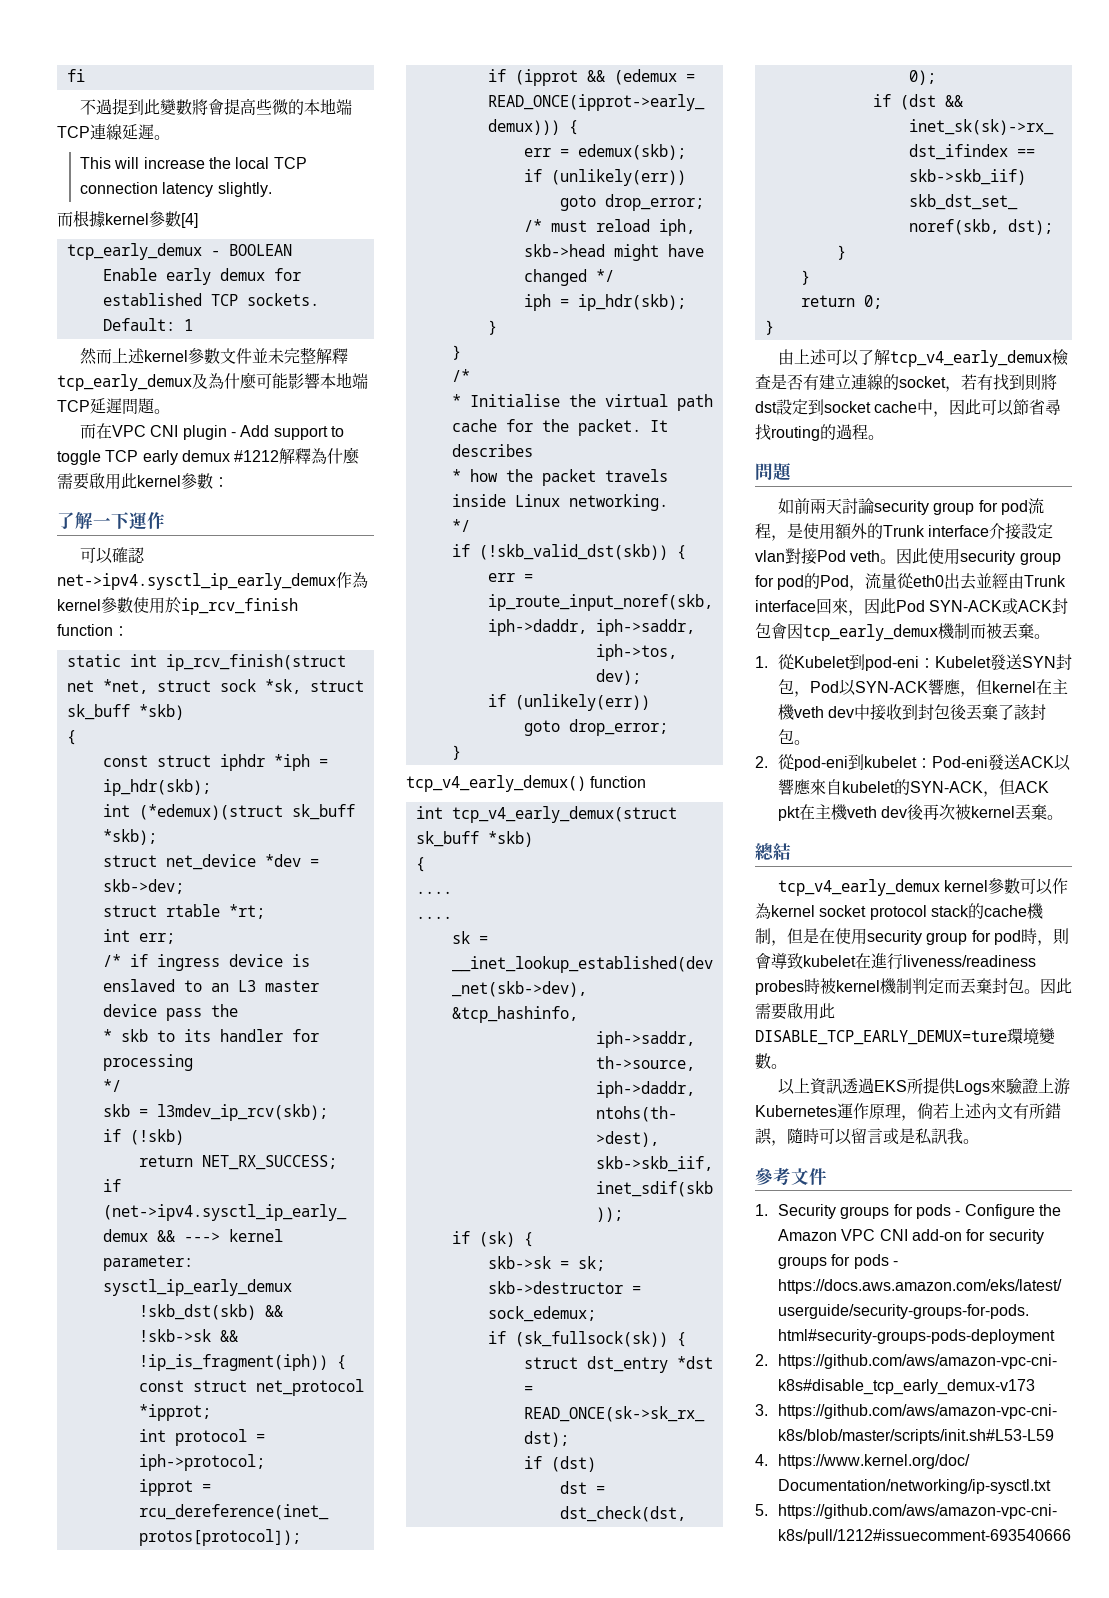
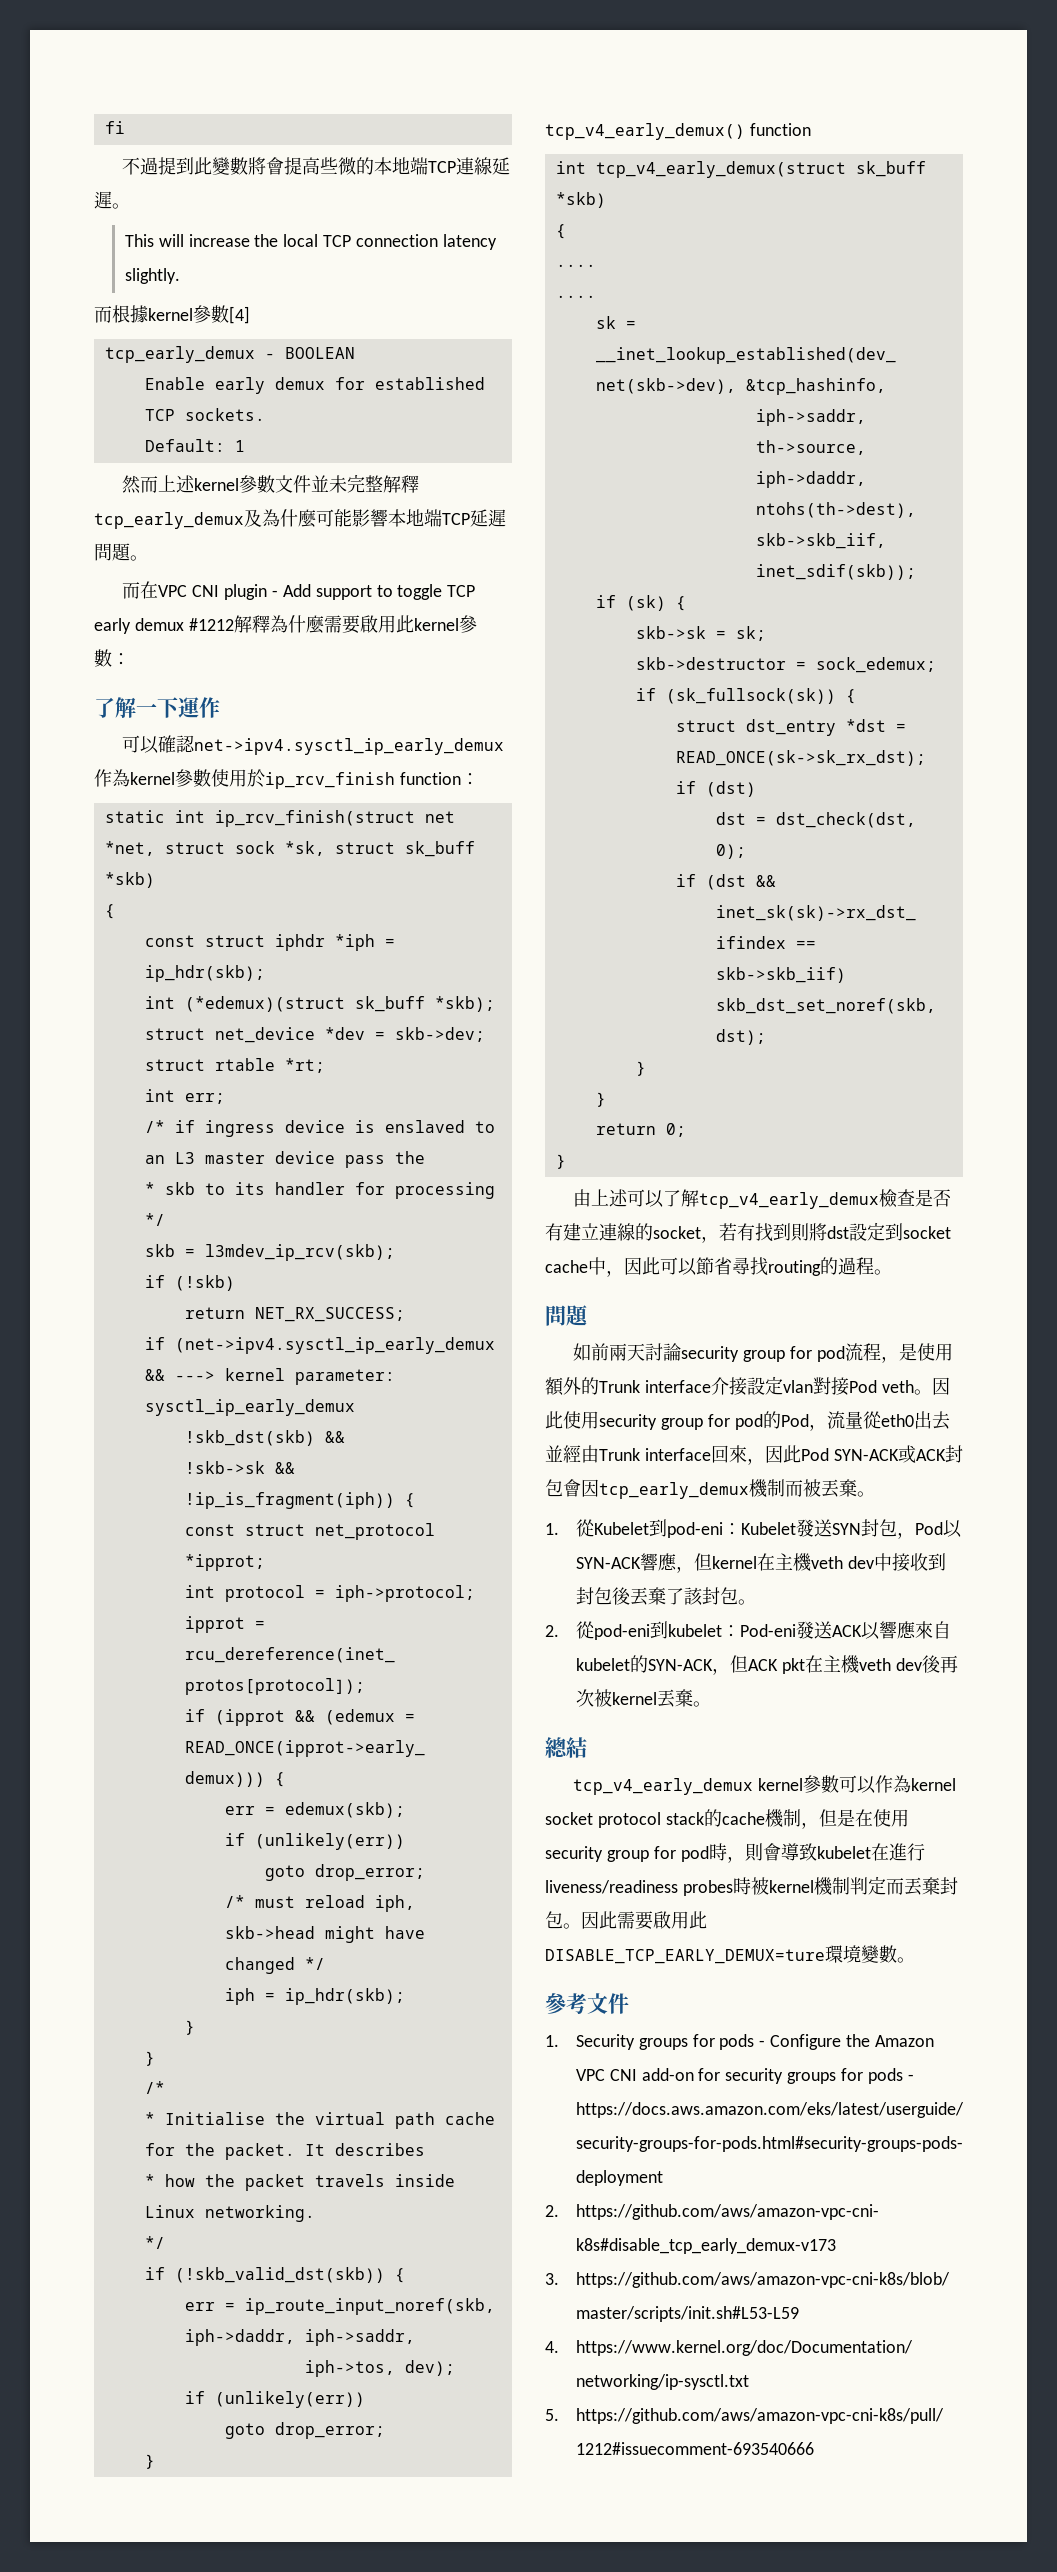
[778,1077,1071,1095] [755,1103,1061,1121] [755,1128,979,1146] // 以上資訊透過EKS所提供Logs來驗證上游Kubernetes運作原理，倘若上述內文有所錯誤，隨時可以留言或是私訊我。 -> (915, 1960) none

